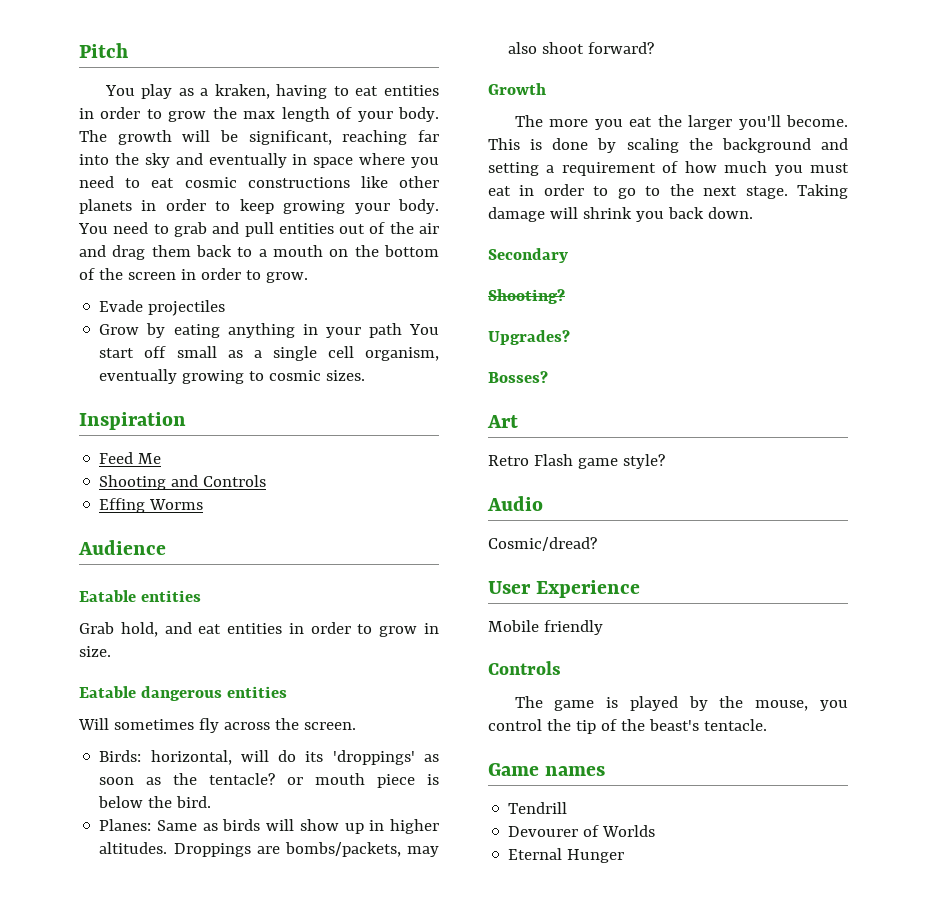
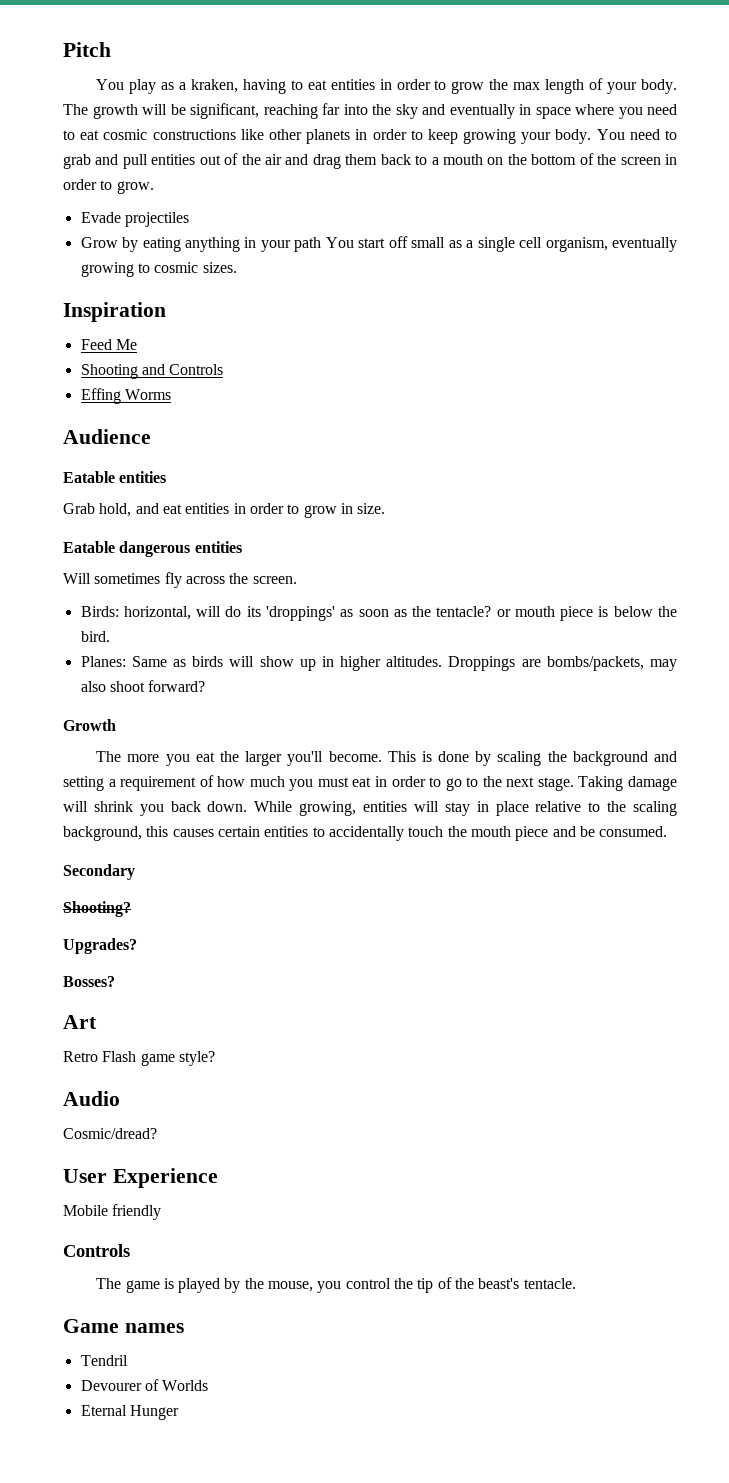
(753, 213) none -> [254,801,678,816] [63,826,668,841] While growing, entities will stay in place relative to the scaling background, this causes certain entities to accidentally touch the mouth piece and be consumed.
[508,802,568,814] Tendrill -> [80,1355,128,1366] Tendril

